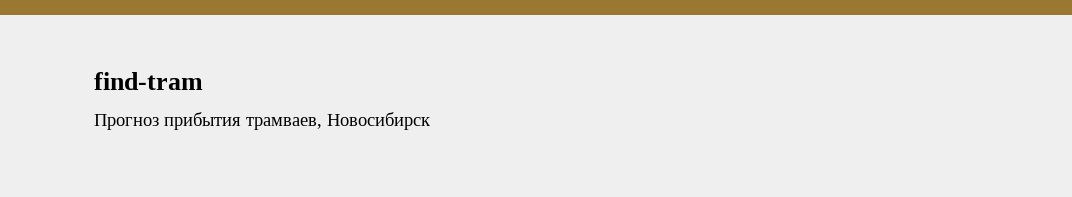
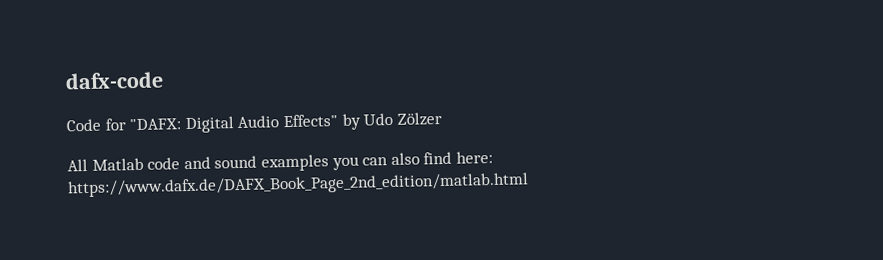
[94,72,203,90] [94,112,430,130] find-tram // Прогноз прибытия трамваев, Новосибирск -> [65,71,164,90] [66,111,442,134] [67,150,493,172] [67,172,529,198] dafx-code // Code for "DAFX: Digital Audio Effects" by Udo Zölzer // All Matlab code and sound examples you can also find here: https://www.dafx.de/DAFX_Book_Page_2nd_edition/matlab.html

